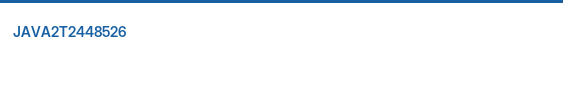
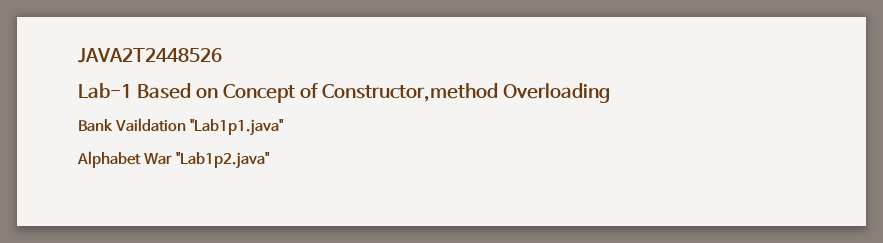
(126, 31) none -> [78,83,610,103] [78,118,285,136] [77,151,271,169] // Lab-1 Based on Concept of Constructor,method Overloading // Bank Vaildation "Lab1p1.java" // Alphabet War "Lab1p2.java"

